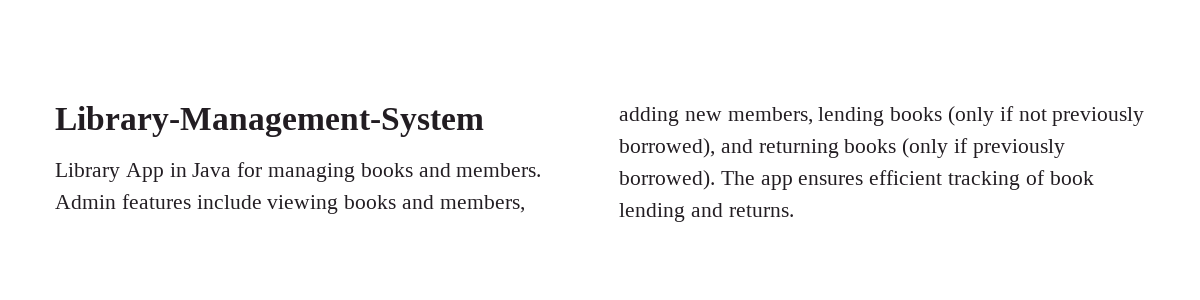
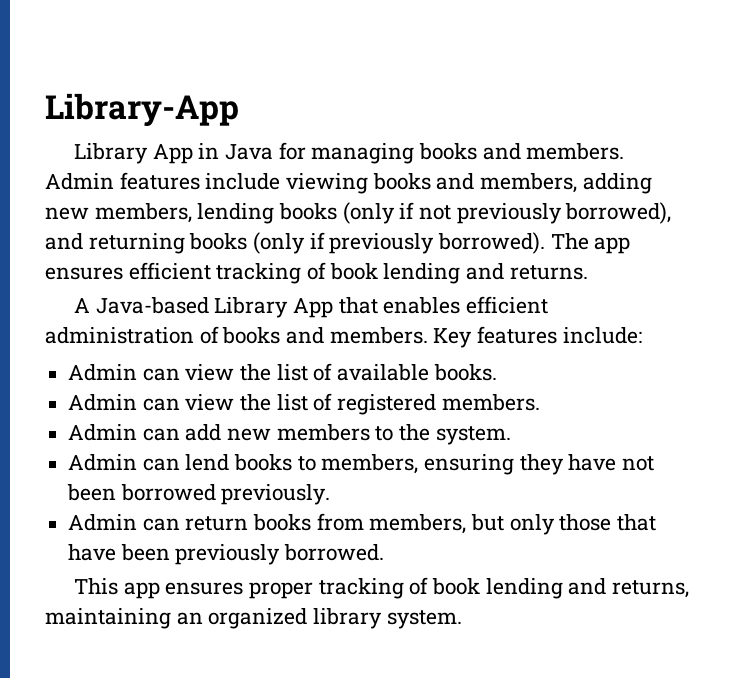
[55,106,484,137] Library-Management-System -> [45,93,239,127] Library-App
(794, 211) none -> [74,296,549,318] [45,326,642,348] [68,363,497,381] [68,393,540,415] [68,424,511,445] [68,454,655,475] [67,484,331,505] [68,513,657,535] [68,544,385,565] [74,577,690,599] [45,608,462,629] // A Java-based Library App that enables efficient administration of books and members. Key features include: // Admin can view the list of available books. // Admin can view the list of registered members. // Admin can add new members to the system. // Admin can lend books to members, ensuring they have not been borrowed previously. // Admin can return books from members, but only those that have been previously borrowed. // This app ensures proper tracking of book lending and returns, maintaining an organized library system.

